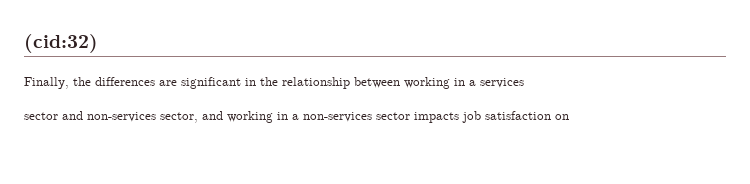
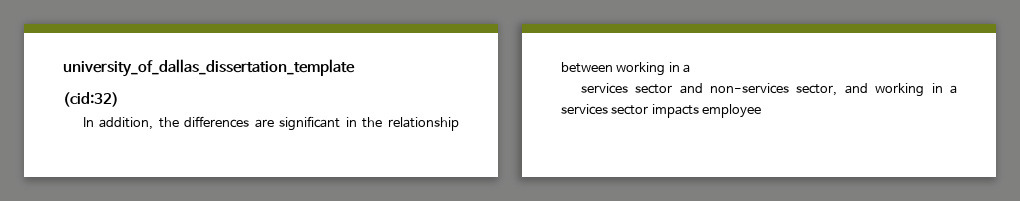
(24, 43) none -> [63,59,355,77] university_of_dallas_dissertation_template //
[24,77,69,89] Finally, -> [82,117,154,130] In addition,
[480,78,524,88] services // -> [580,83,628,94] // services
[303,112,372,122] non-services -> [561,104,608,115] services
[462,111,569,123] job satisfaction on -> [702,104,762,118] employee

